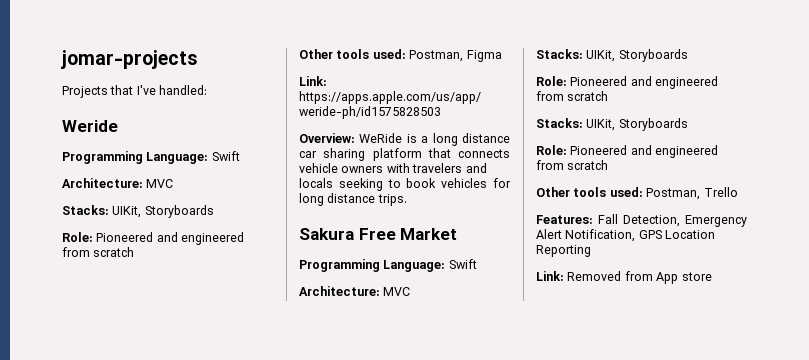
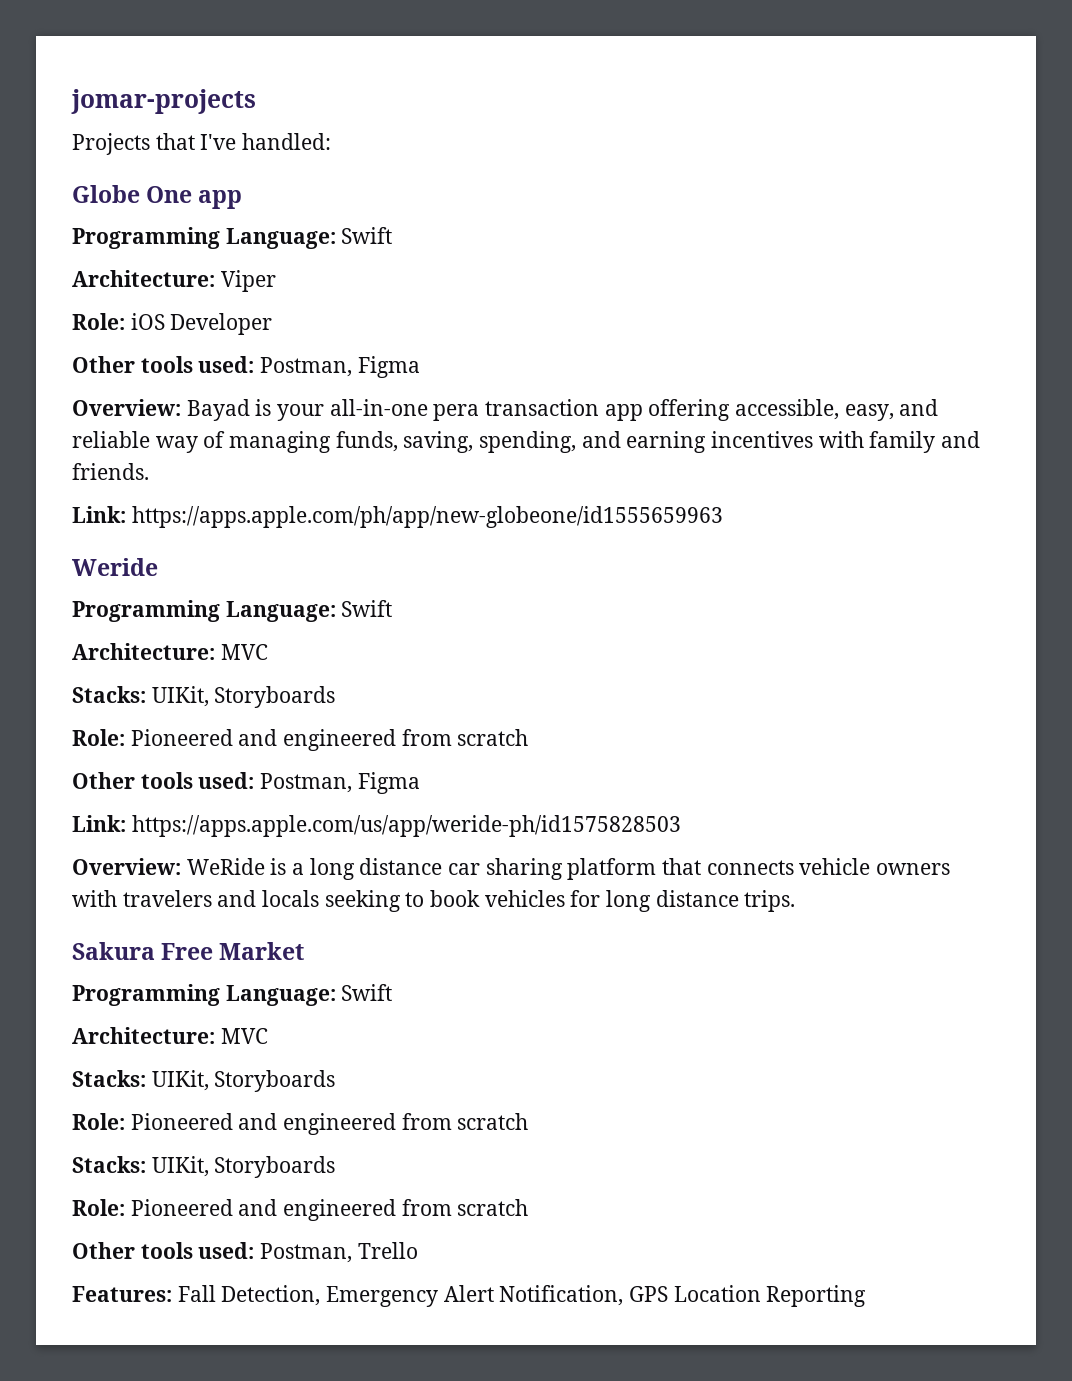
(208, 90) none -> [72,185,243,209] [72,227,393,249] [72,270,276,292] [72,313,273,335] [72,356,420,378] [72,399,939,421] [72,431,981,453] [72,463,149,480] [72,506,723,528] // Globe One app // Programming Language: Swift // Architecture: Viper // Role: iOS Developer // Other tools used: Postman, Figma // Overview: Bayad is your all-in-one pera transaction app offering accessible, easy, and reliable way of managing funds, saving, spending, and earning incentives with family and friends. // Link: https://apps.apple.com/ph/app/new-globeone/id1555659963
[536,271,712,284] // Link: Removed from App store -> (867, 1296) none

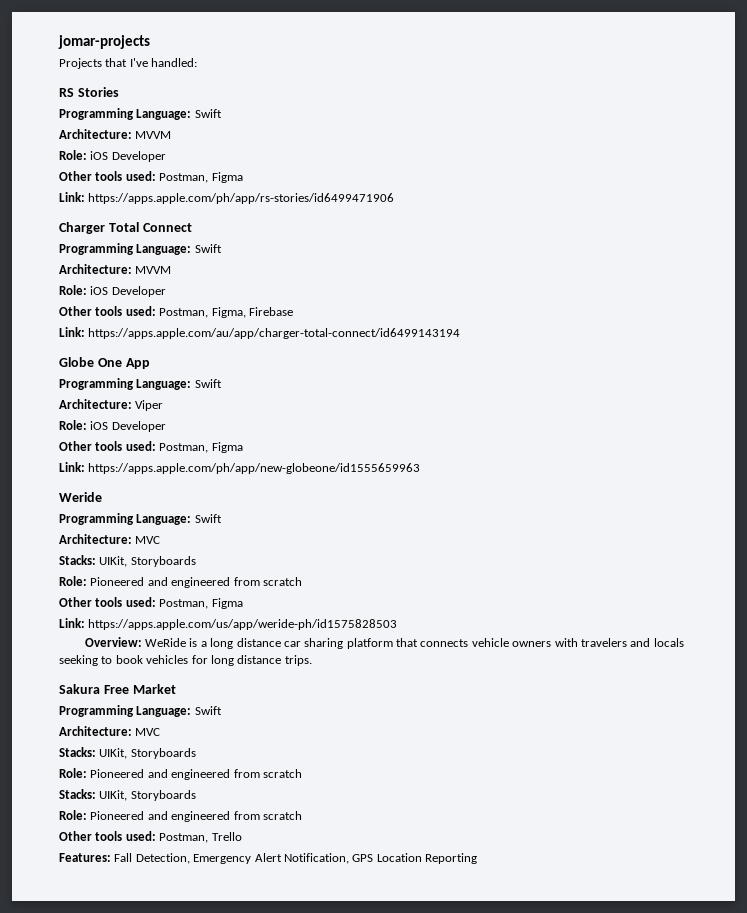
(332, 141) none -> [59,87,119,97] [59,108,222,120] [59,129,172,139] [59,150,166,162] [59,171,243,183] [59,192,395,204] [59,222,192,234] [59,243,222,255] [59,264,172,274] [59,285,166,297] [59,306,293,318] [59,327,461,339] // RS Stories // Programming Language: Swift // Architecture: MVVM // Role: iOS Developer // Other tools used: Postman, Figma // Link: https://apps.apple.com/ph/app/rs-stories/id6499471906 // Charger Total Connect // Programming Language: Swift // Architecture: MVVM // Role: iOS Developer // Other tools used: Postman, Figma, Firebase // Link: https://apps.apple.com/au/app/charger-total-connect/id6499143194
[198,190,243,209] app -> [125,358,150,369] App
[72,399,939,421] [72,431,981,453] [72,463,149,480] // Overview: Bayad is your all-in-one pera transaction app offering accessible, easy, and reliable way of managing funds, saving, spending, and earning incentives with family and friends. -> (243, 447) none

